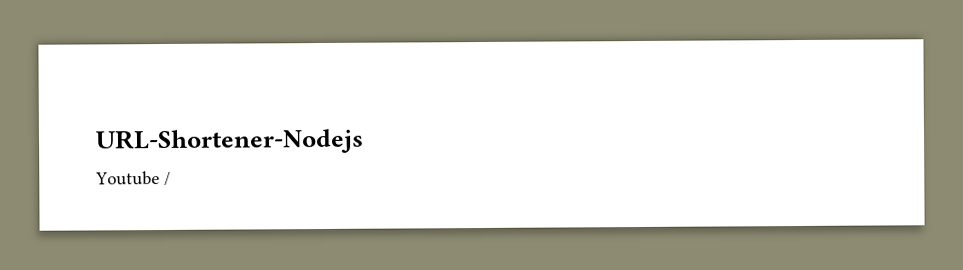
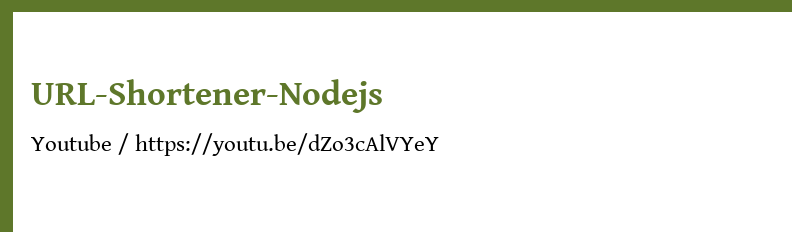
(171, 178) none -> [135,133,440,156] https://youtu.be/dZo3cAlVYeY

